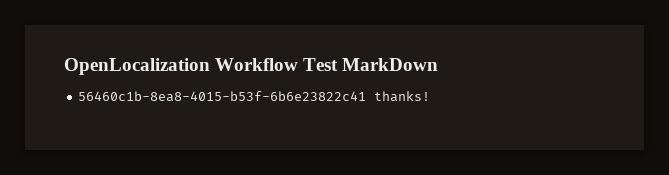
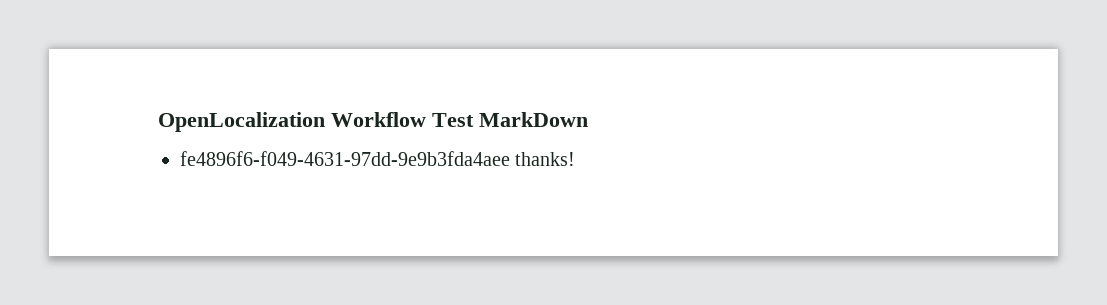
[78,91,367,102] 56460c1b-8ea8-4015-b53f-6b6e23822c41 -> [180,151,510,166] fe4896f6-f049-4631-97dd-9e9b3fda4aee

